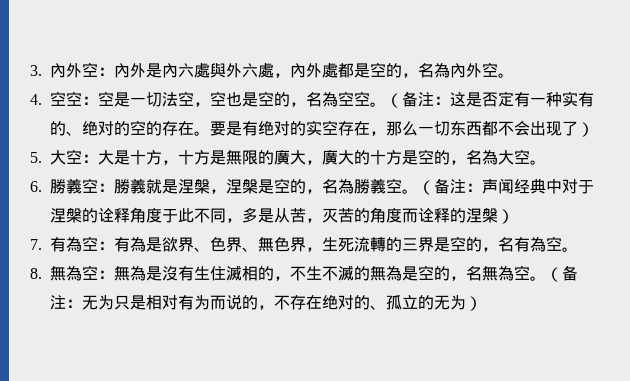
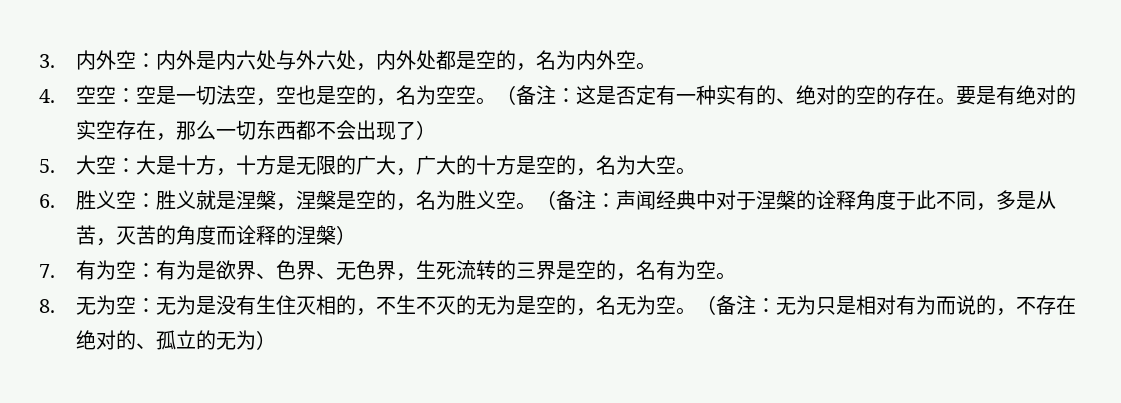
[50,62,339,78] 內外空：內外是內六處與外六處，內外處 -> [76,50,437,71] 内外空：内外是内六处与外六处，内外处
[434,63,467,78] 為內 -> [556,50,597,70] 为内
[322,92,339,107] 為 -> [416,85,437,105] 为
[226,149,339,165] 無限的廣大，廣 -> [296,155,437,176] 无限的广大，广
[482,150,499,165] 為 -> [616,155,637,175] 为
[50,178,147,194] 勝義空：勝義 -> [76,190,197,210] 胜义空：胜义
[338,178,387,194] 為勝義 -> [436,190,497,210] 为胜义
[66,236,147,252] 為空：有為 -> [96,260,197,280] 为空：有为
[258,237,275,252] 無 -> [336,262,357,280] 无
[370,237,387,252] 轉 -> [476,260,497,280] 转
[530,237,547,252] 為 -> [676,260,697,280] 为
[50,265,243,281] 無為空：無為是沒有生住滅 -> [76,295,317,315] 无为空：无为是没有生住灭
[338,265,515,281] 滅的無為是空的，名無為 -> [436,295,657,316] 灭的无为是空的，名无为

